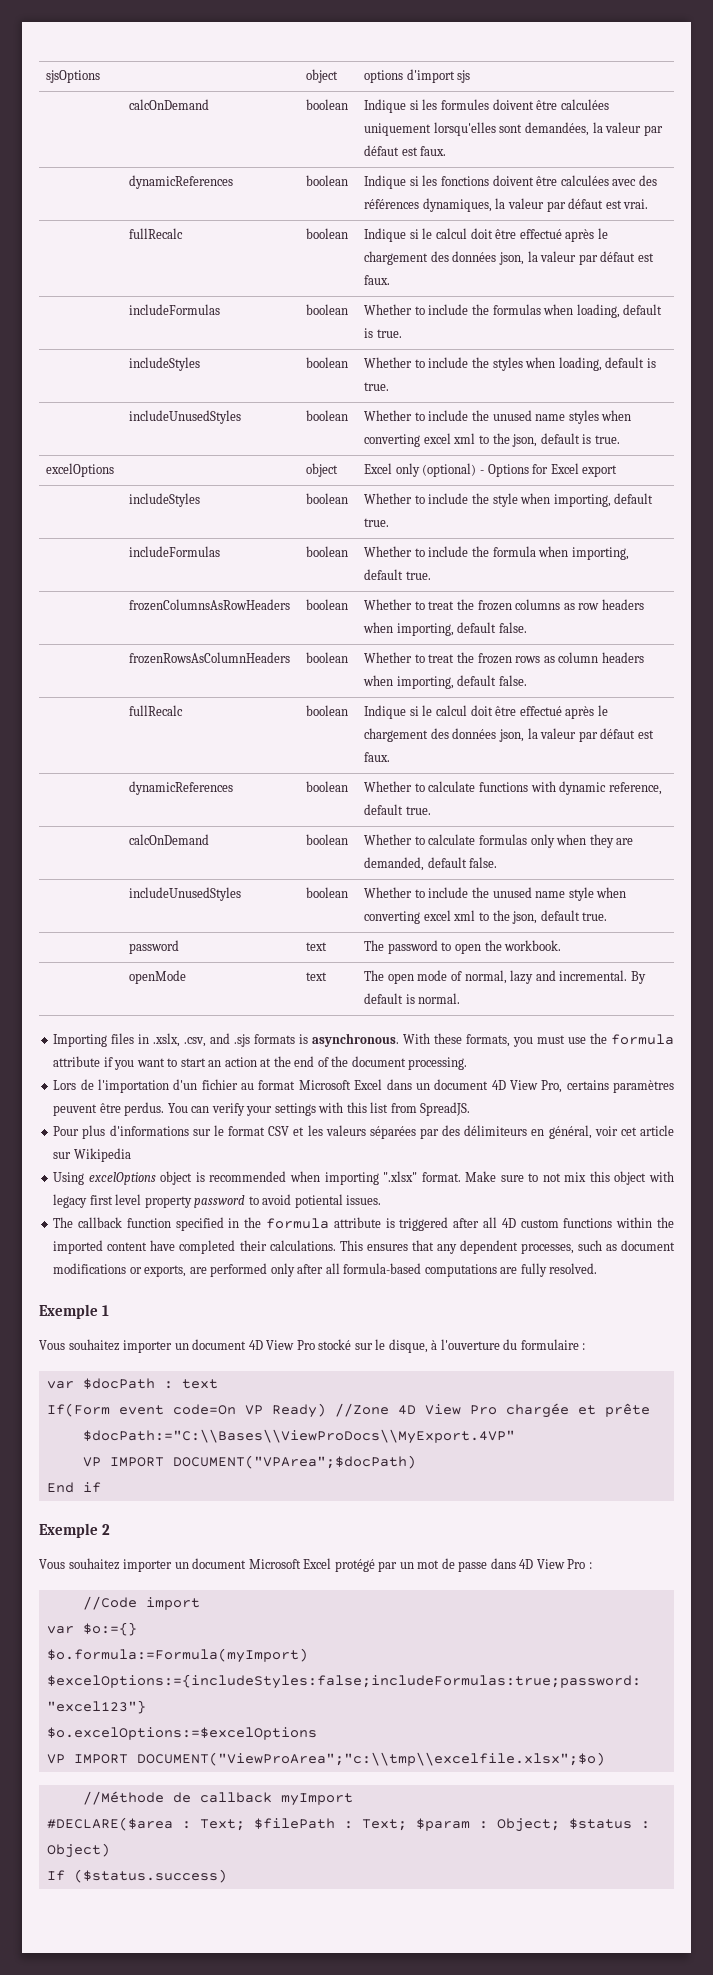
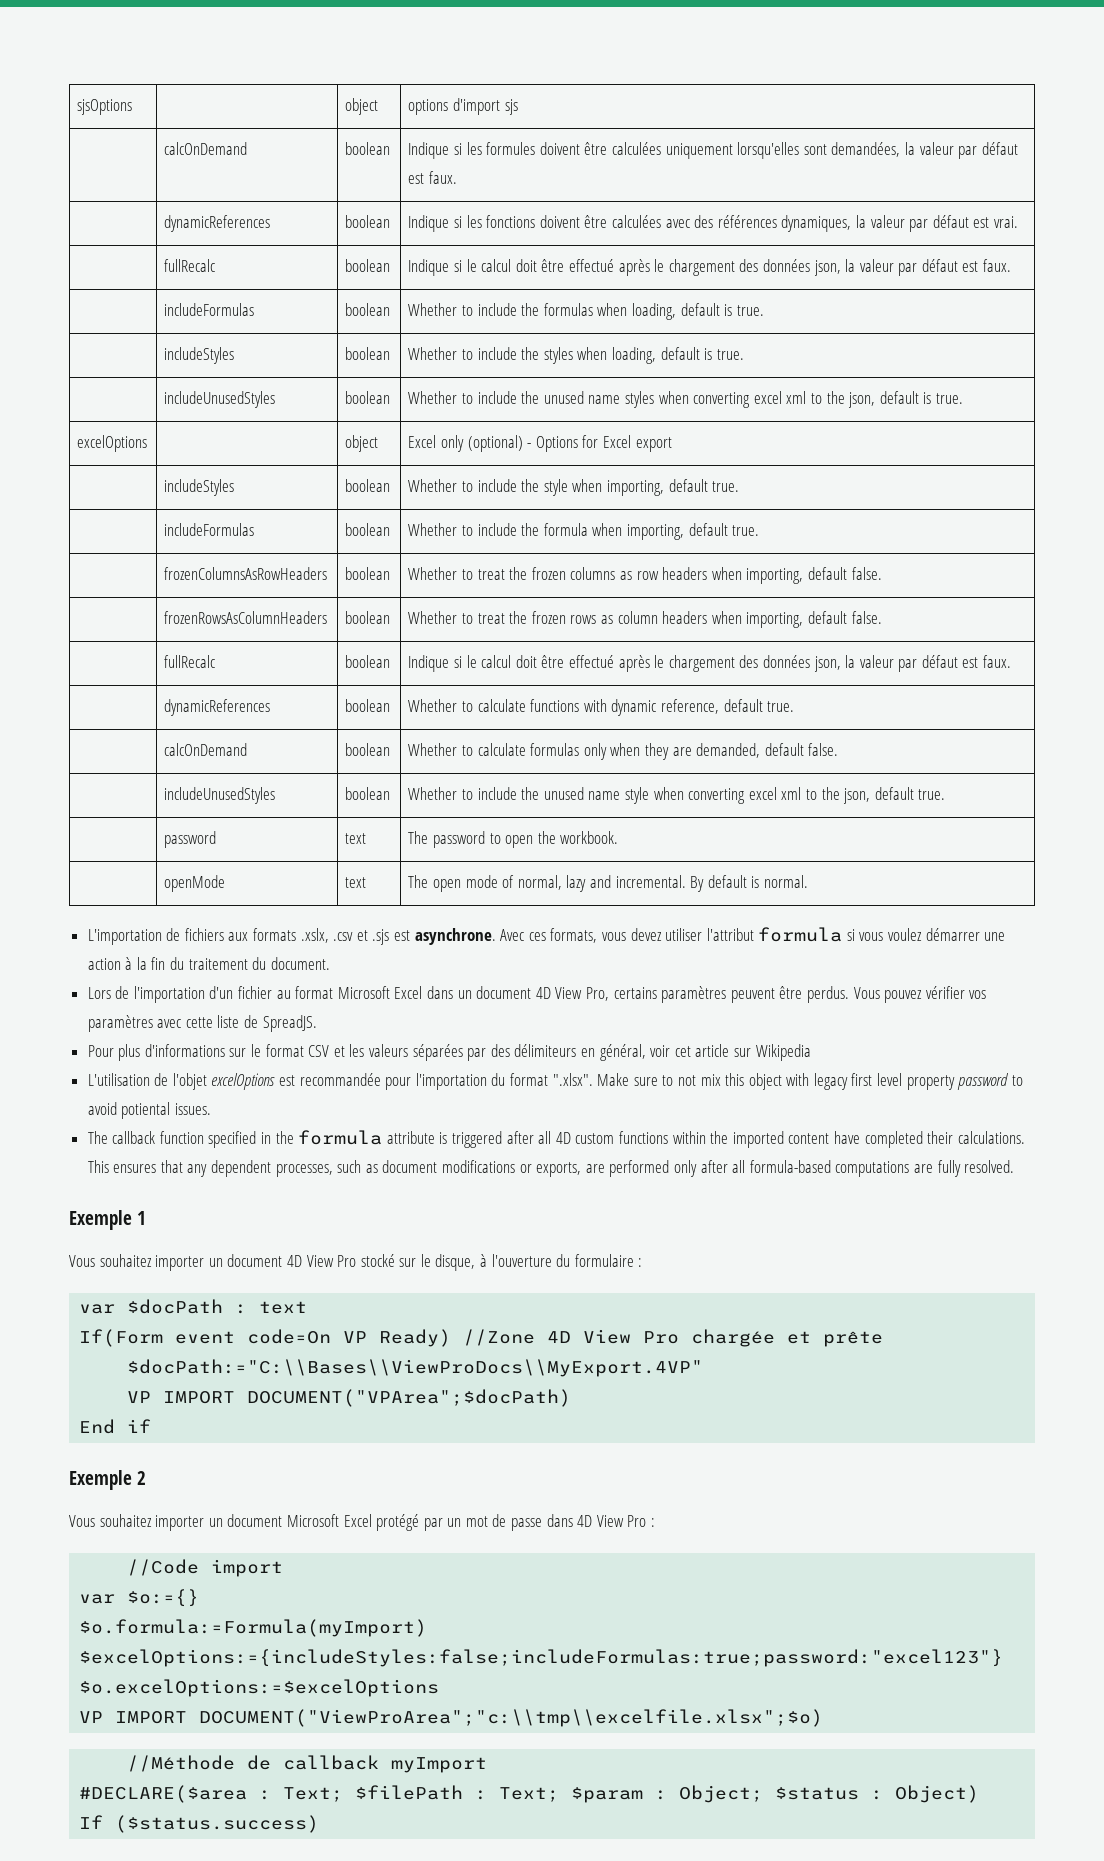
[53,1033,675,1047] [53,1056,468,1070] Importing files in .xslx, .csv, and .sjs formats is asynchronous. With these formats, you must use the formula attribute if you want to start an action at the end of the document processing. -> [87,927,1006,945] [87,957,330,970] L'importation de fichiers aux formats .xslx, .csv et .sjs est asynchrone. Avec ces formats, vous devez utiliser l'attribut formula si vous voulez démarrer une action à la fin du traitement du document.
[167,1102,417,1116] You can verify your settings with this list from -> [853,986,987,1003] [87,1015,259,1032] Vous pouvez vérifier vos paramètres avec cette liste de
[53,1171,461,1185] Using excelOptions object is recommended when importing ".xlsx" format. -> [87,1073,593,1090] L'utilisation de l'objet excelOptions est recommandée pour l'importation du format ".xlsx".

